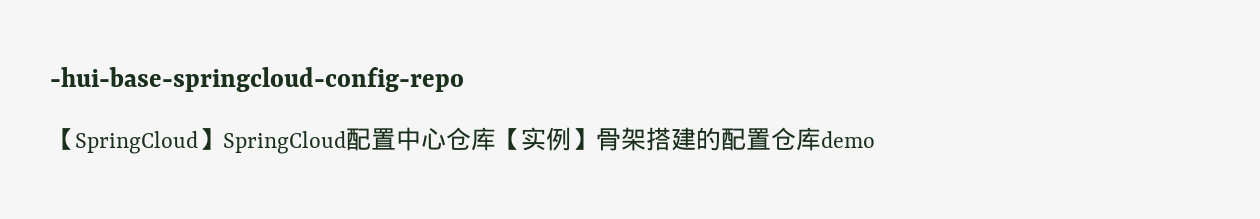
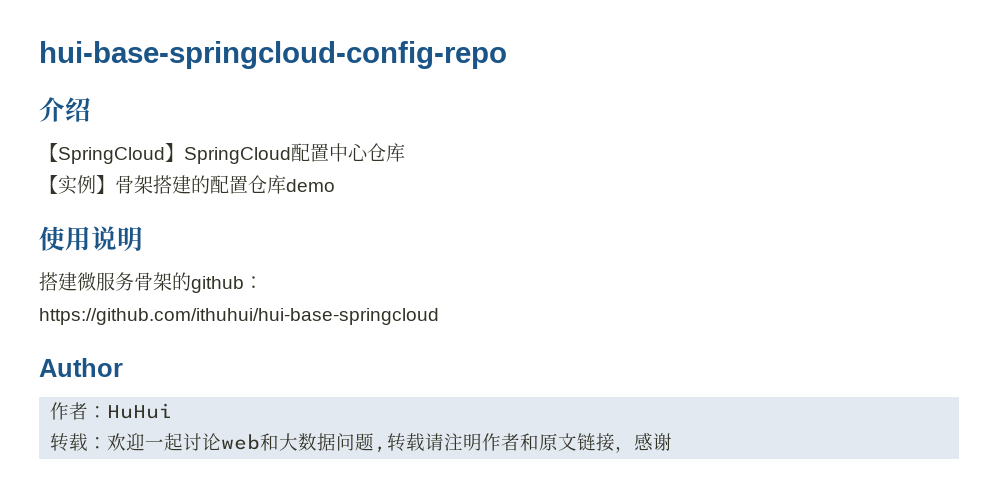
[50,67,464,92] -hui-base-springcloud-config-repo -> [39,41,507,69] [39,97,91,122] hui-base-springcloud-config-repo // 介绍
(496, 139) none -> (405, 152) //
(875, 139) none -> [39,226,143,251] [39,272,263,293] [39,308,439,325] [39,358,123,377] [50,402,173,420] [50,433,673,453] // 使用说明 // 搭建微服务骨架的github： // https://github.com/ithuhui/hui-base-springcloud // Author // 作者：HuHui // 转载：欢迎一起讨论web和大数据问题,转载请注明作者和原文链接，感谢

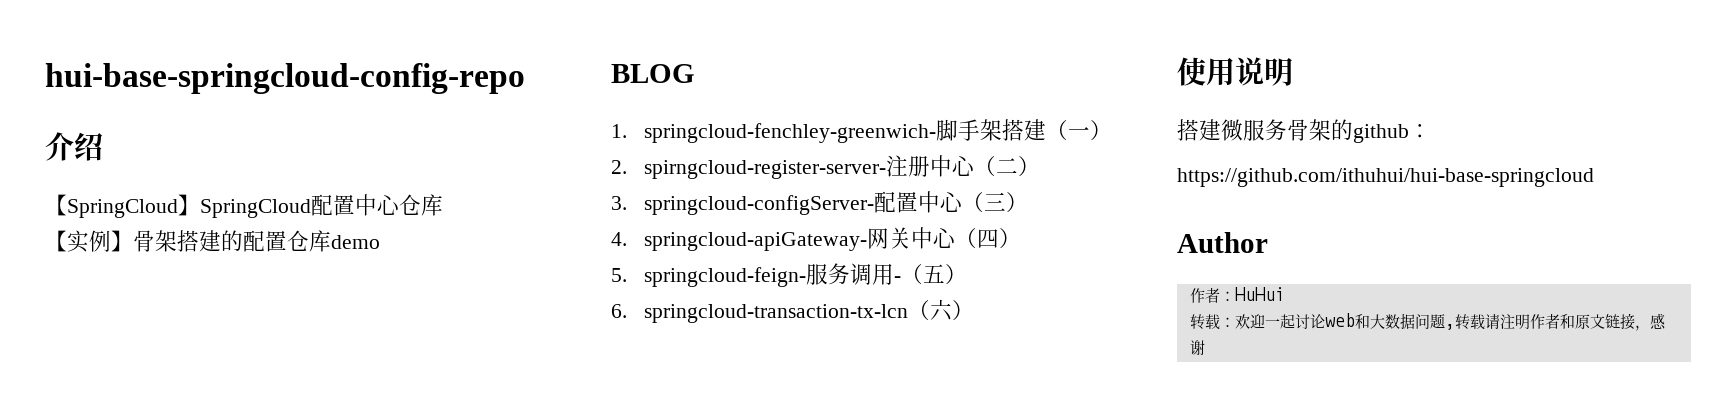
(335, 185) none -> [611,64,695,83] [611,119,1113,143] [611,155,1041,179] [611,191,1029,215] [611,227,1022,251] [611,263,968,287] [611,299,975,323] // BLOG // 1. springcloud-fenchley-greenwich-脚手架搭建（一） // 2. spirngcloud-register-server-注册中心（二） // 3. springcloud-configServer-配置中心（三） // 4. springcloud-apiGateway-网关中心（四） // 5. springcloud-feign-服务调用-（五） // 6. springcloud-transaction-tx-lcn（六）

